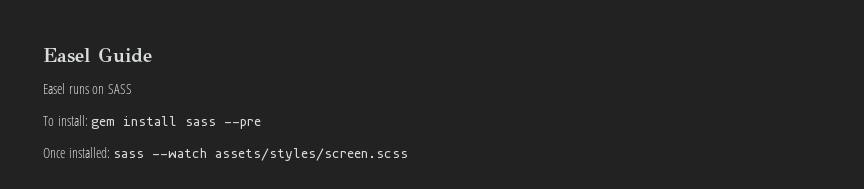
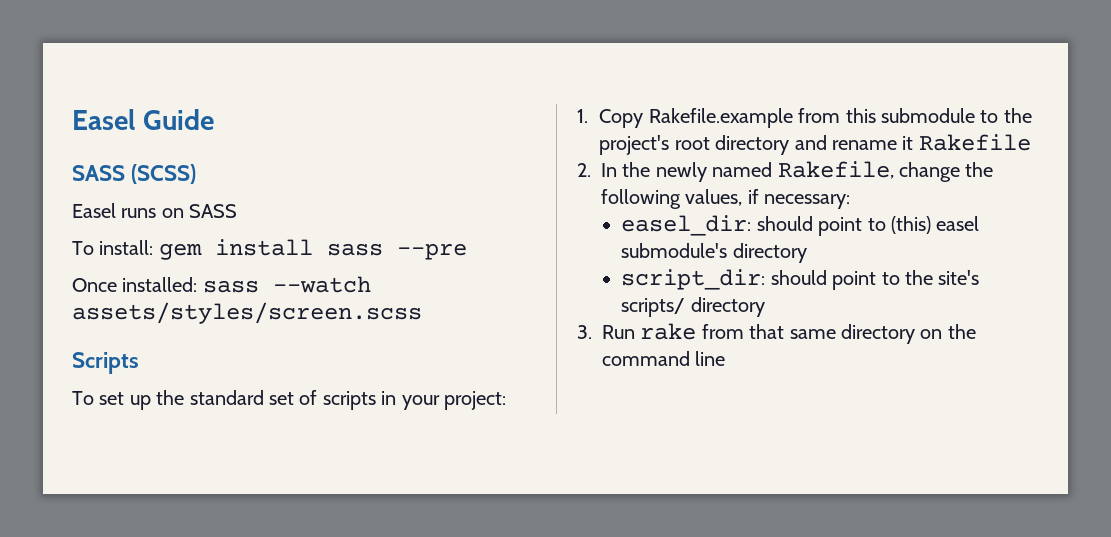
(152, 55) none -> [72,164,197,184] // SASS (SCSS)
(409, 154) none -> [72,352,139,374] [72,390,506,410] [577,108,1032,128] [599,134,1031,155] [577,161,994,182] [601,189,851,209] [621,215,980,236] [621,243,807,263] [621,269,980,290] [621,297,765,317] [577,323,976,344] [602,351,726,366] // Scripts // To set up the standard set of scripts in your project: // 1. Copy Rakefile.example from this submodule to the project's root directory and rename it Rakefile // 2. In the newly named Rakefile, change the following values, if necessary: // easel_dir: should point to (this) easel submodule's directory // script_dir: should point to the site's scripts/ directory // 3. Run rake from that same directory on the command line

